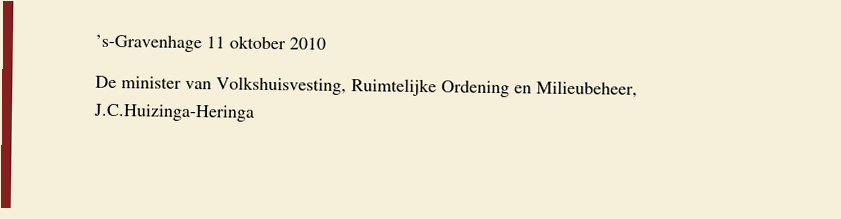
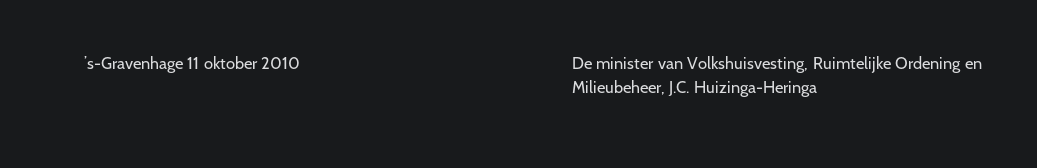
[93,103,255,122] J.C.Huizinga-Heringa -> [668,81,817,97] J.C. Huizinga-Heringa

